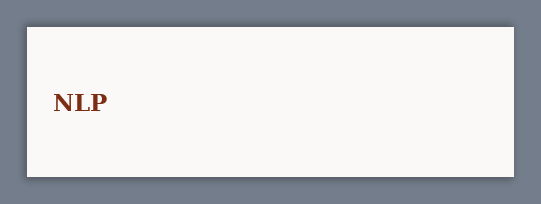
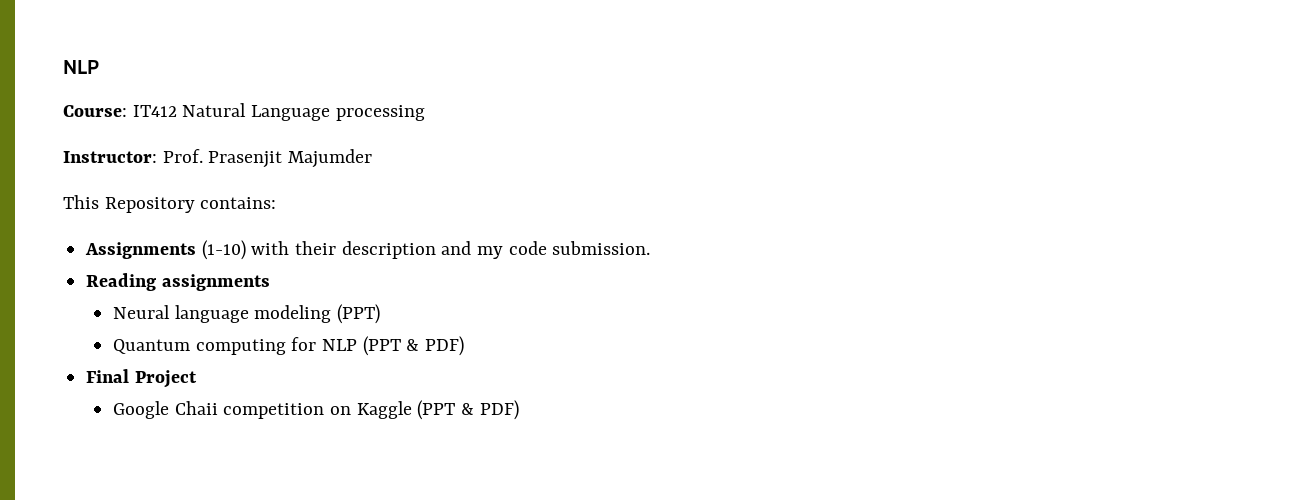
[53,94,107,111] NLP -> [63,60,99,74] [63,103,425,121] [63,149,373,168] [63,195,277,213] [85,240,651,260] [86,273,270,291] [112,304,380,324] [112,336,464,356] [86,369,197,388] [112,400,519,420] NLP // Course: IT412 Natural Language processing // Instructor: Prof. Prasenjit Majumder // This Repository contains: // Assignments (1-10) with their description and my code submission. // Reading assignments // Neural language modeling (PPT) // Quantum computing for NLP (PPT & PDF) // Final Project // Google Chaii competition on Kaggle (PPT & PDF)

